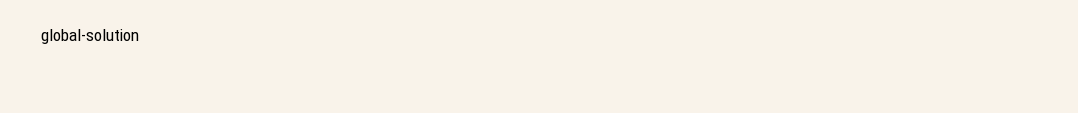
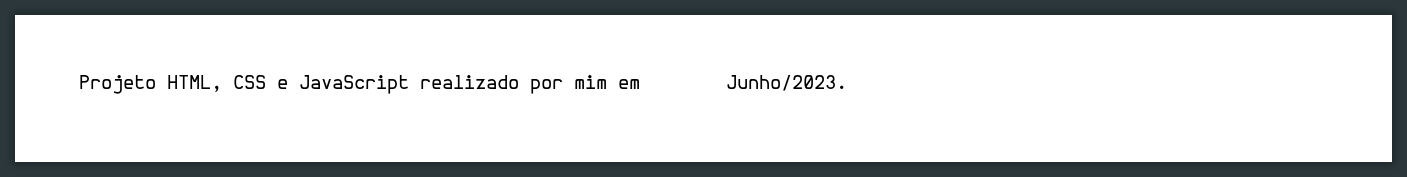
[41,29,139,44] global-solution -> [79,75,847,94] Projeto HTML, CSS e JavaScript realizado por mim em Junho/2023.

